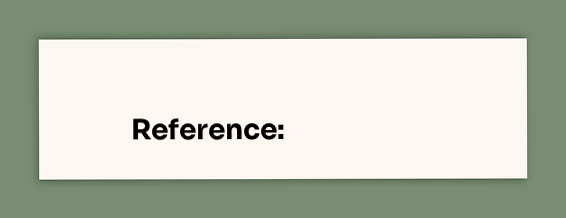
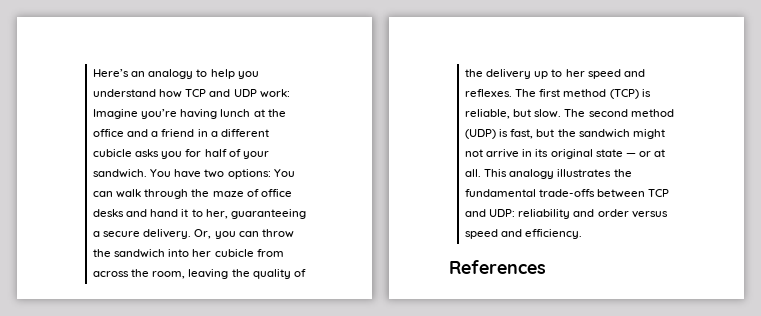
[131,117,286,141] Reference: -> [93,69,259,79] [93,89,290,98] [93,109,286,119] [93,129,269,137] [93,149,269,159] [93,169,295,179] [93,189,292,199] [93,209,306,219] [93,229,294,239] [93,249,284,258] [93,269,306,279] [465,69,645,79] [465,89,651,99] [465,109,674,119] [465,129,665,139] [465,149,665,159] [465,169,632,179] [465,189,670,198] [465,209,668,219] [465,229,583,239] [449,260,546,274] Here’s an analogy to help you understand how TCP and UDP work: Imagine you’re having lunch at the office and a friend in a different cubicle asks you for half of your sandwich. You have two options: You can walk through the maze of office desks and hand it to her, guaranteeing a secure delivery. Or, you can throw the sandwich into her cubicle from across the room, leaving the quality of the delivery up to her speed and reflexes. The first method (TCP) is reliable, but slow. The second method (UDP) is fast, but the sandwich might not arrive in its original state — or at all. This analogy illustrates the fundamental trade-offs between TCP and UDP: reliability and order versus speed and efficiency. // References

